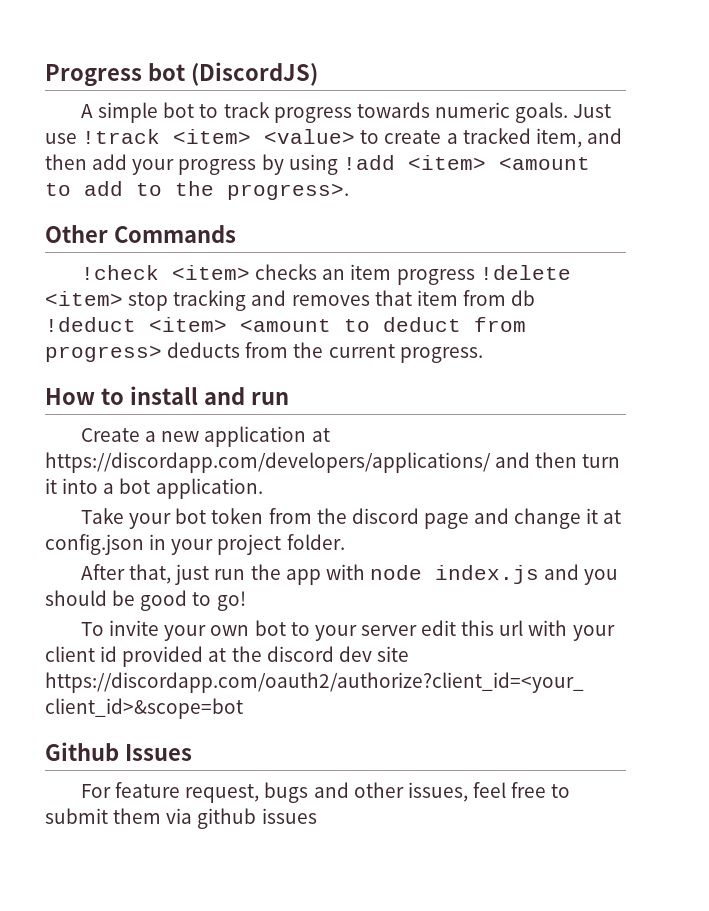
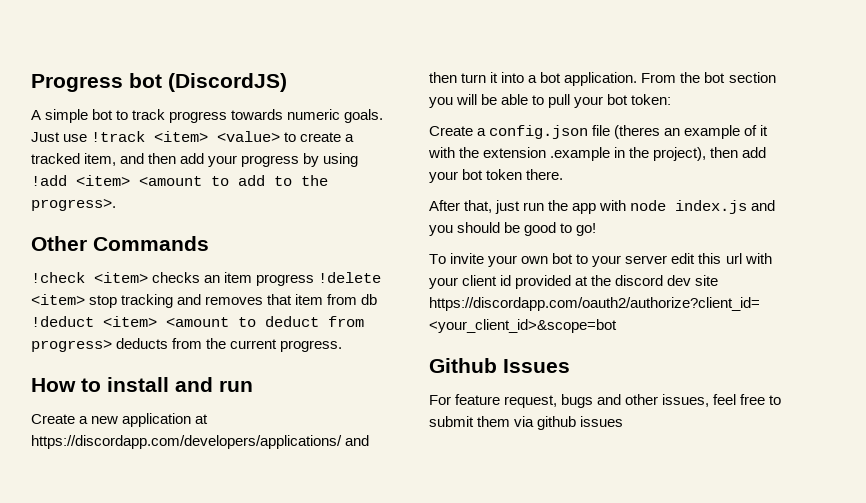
[80,508,622,529] [45,534,345,555] // Take your bot token from the discord page and change it at config.json in your project folder. -> [641,72,776,83] [429,94,672,108] [429,125,769,139] [428,147,767,161] [429,169,564,183] From the bot section you will be able to pull your bot token: // Create a config.json file (theres an example of it with the extension .example in the project), then add your bot token there.

